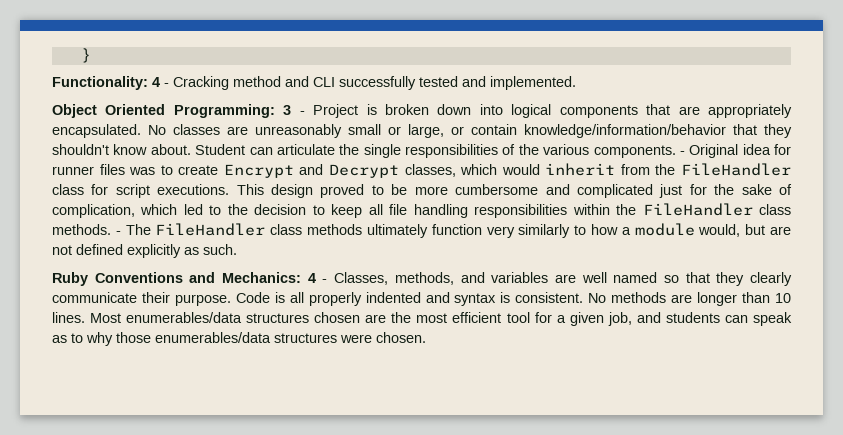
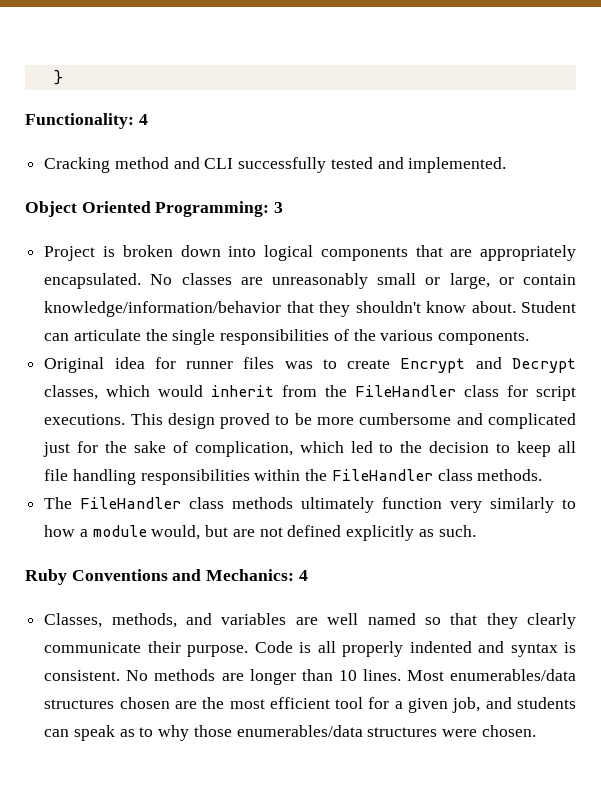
[164,83,169,87] - -> (148, 119) //
[299,111,305,115] - -> (284, 207) //
[679,151,685,155] - -> (530, 338) //
[115,231,121,235] - -> (543, 475) //
[322,279,328,283] - -> (308, 575) //

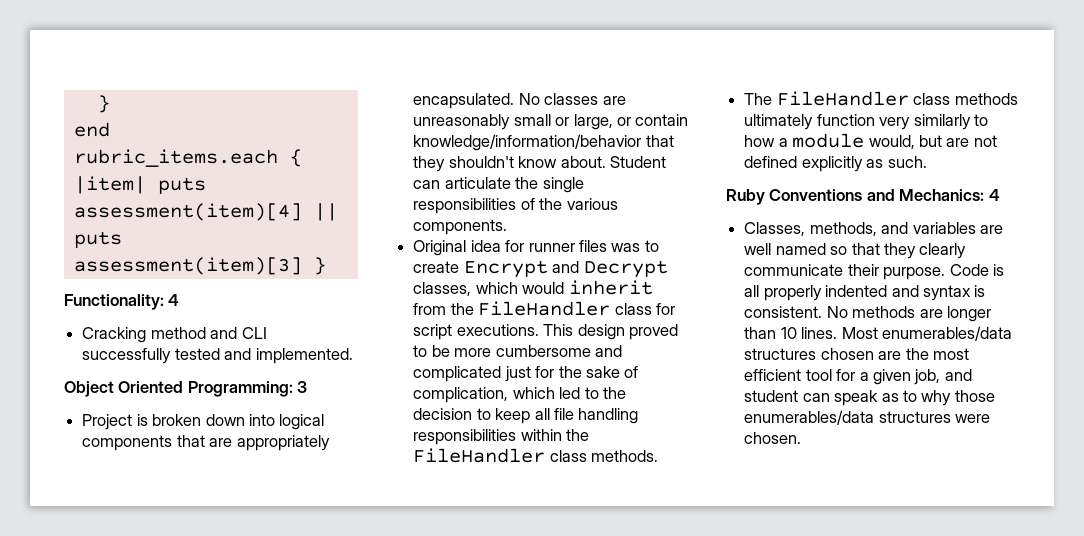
[53,70,63,85] } -> [97,95,110,113] [73,122,110,137] [73,149,302,167] [73,176,206,194] [73,203,338,221] [73,231,122,248] [73,257,326,275] } // end // rubric_items.each { |item| puts assessment(item)[4] || puts assessment(item)[3] }
[517,697,576,709] students -> [744,390,799,402] student

